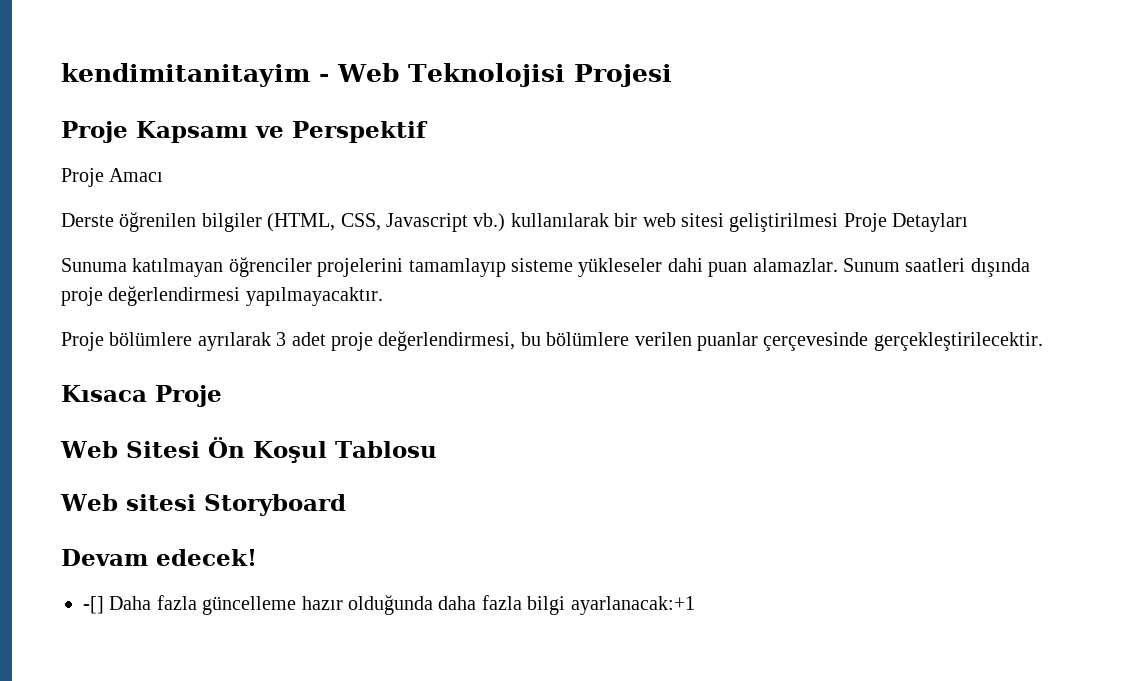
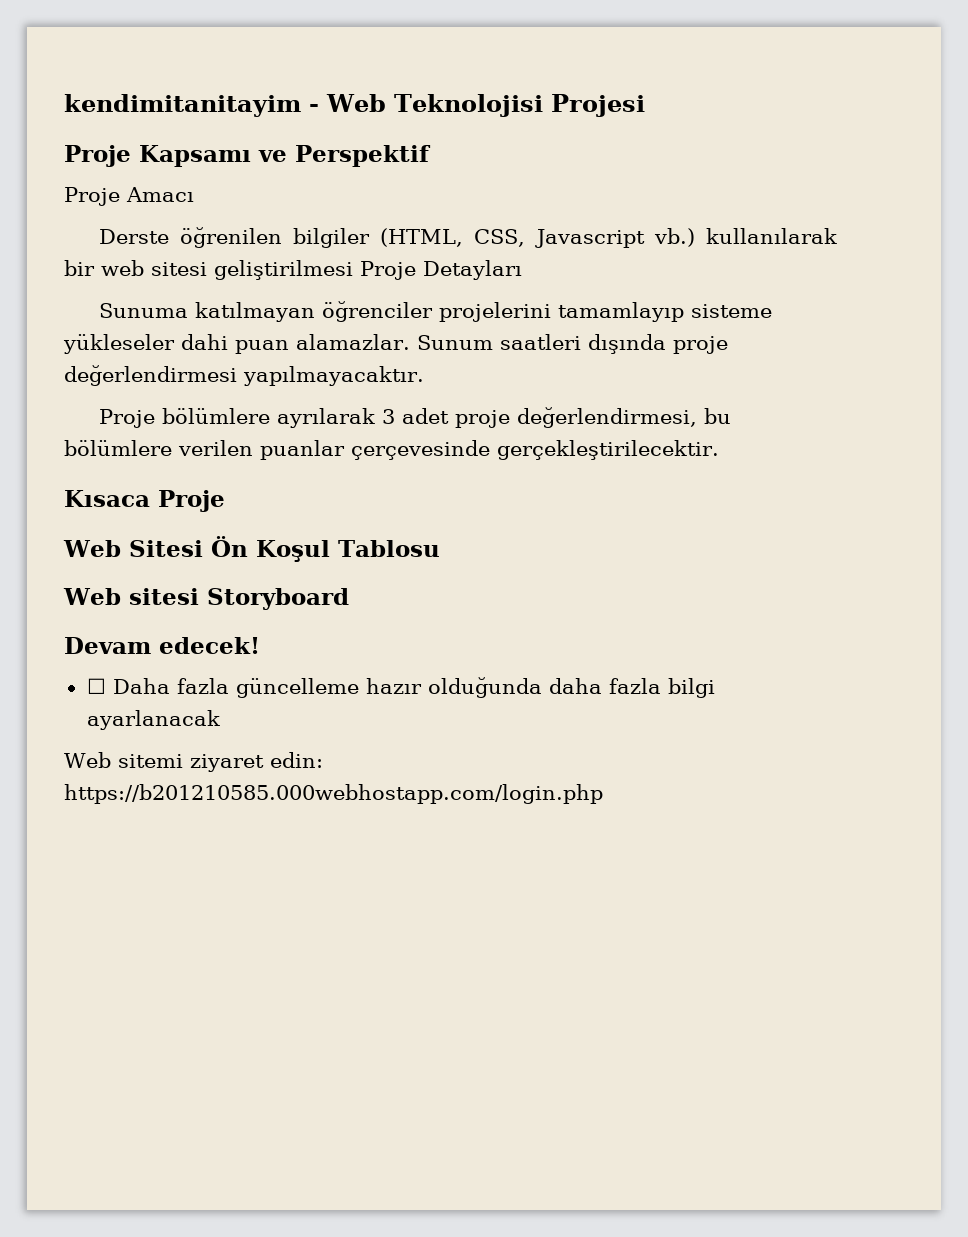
[83,596,104,614] -[] -> [86,678,106,694] ☐
[570,596,695,615] ayarlanacak:+1 -> [86,710,220,730] [64,752,323,772] [64,784,603,804] ayarlanacak // Web sitemi ziyaret edin: https://b201210585.000webhostapp.com/login.php

